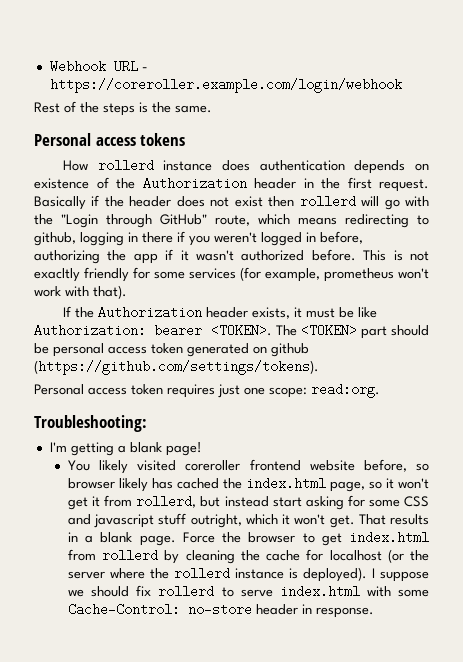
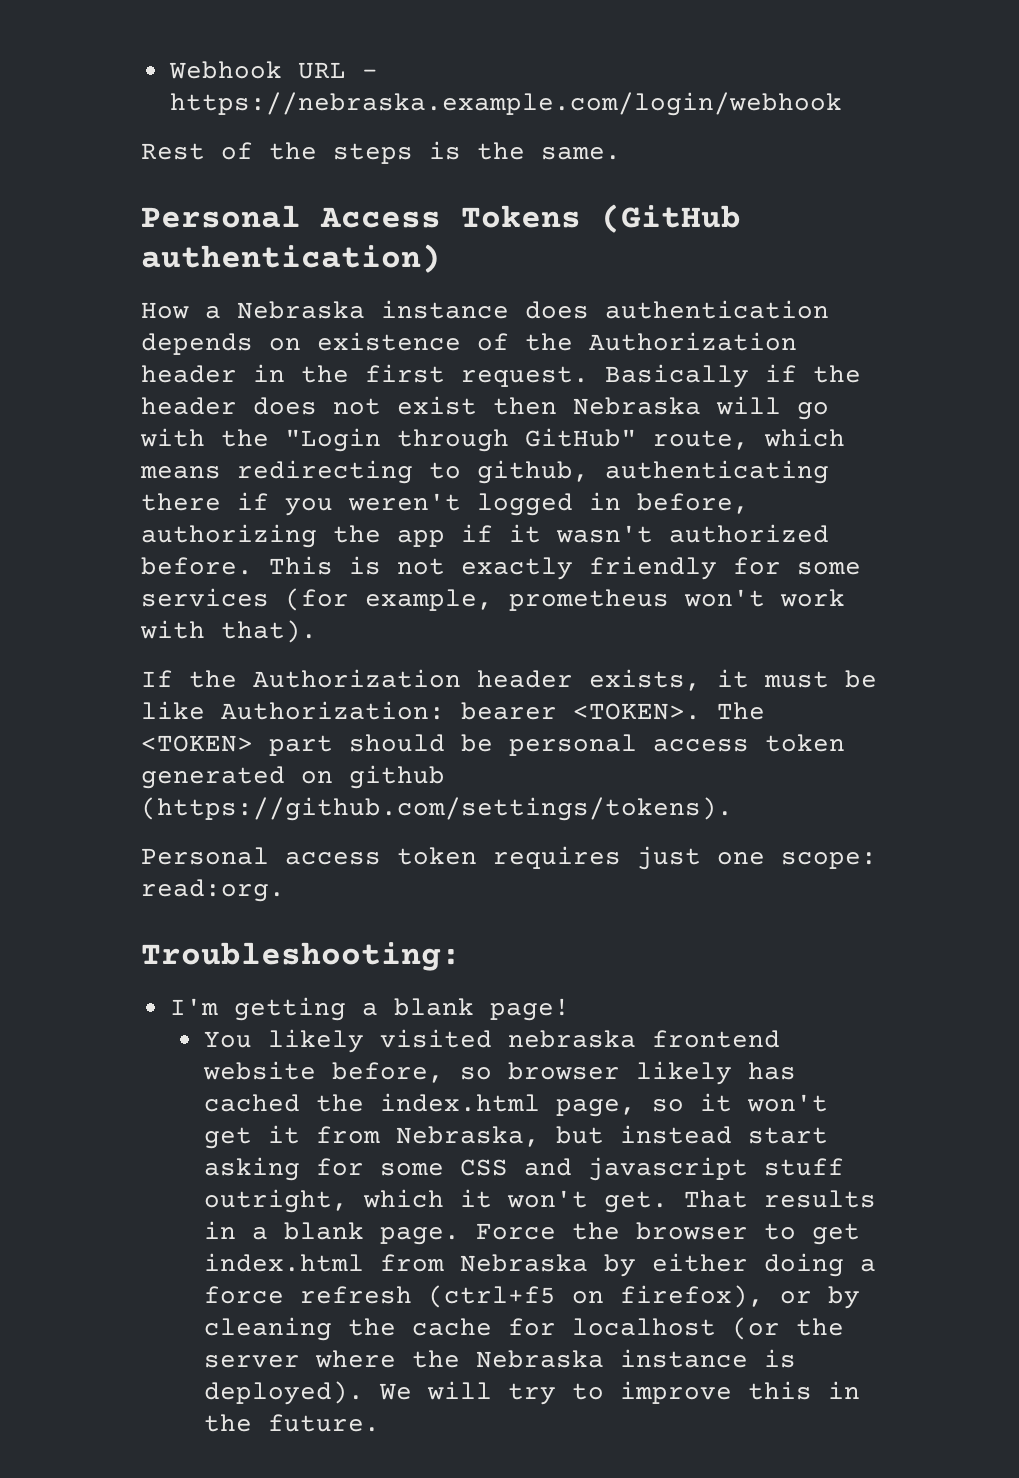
[49,78,402,93] https://coreroller.example.com/login/webhook -> [169,92,842,116] https://nebraska.example.com/login/webhook
[95,133,186,146] access tokens -> [320,204,741,233] [141,244,441,273] Access Tokens (GitHub authentication)
[97,159,154,172] rollerd -> [205,301,365,319] a Nebraska
[299,195,356,208] rollerd -> [573,397,701,415] Nebraska
[80,232,138,246] logging in -> [605,460,829,484] authenticating
[34,268,80,282] exacltly -> [461,557,573,580] exactly
[185,460,241,471] coreroller -> [507,1030,636,1048] nebraska
[136,495,197,508] rollerd, -> [395,1126,540,1147] Nebraska,
[102,549,159,562] rollerd -> [459,1253,876,1277] [203,1285,812,1308] Nebraska by either doing a force refresh (ctrl+f5 on firefox), or
[173,567,230,580] rollerd -> [475,1350,604,1368] Nebraska
[371,568,429,582] [67,585,429,598] [67,603,374,618] I suppose we should fix rollerd to serve index.html with some Cache-Control: no-store header in response. -> [378,1381,860,1405] [203,1414,380,1432] We will try to improve this in the future.

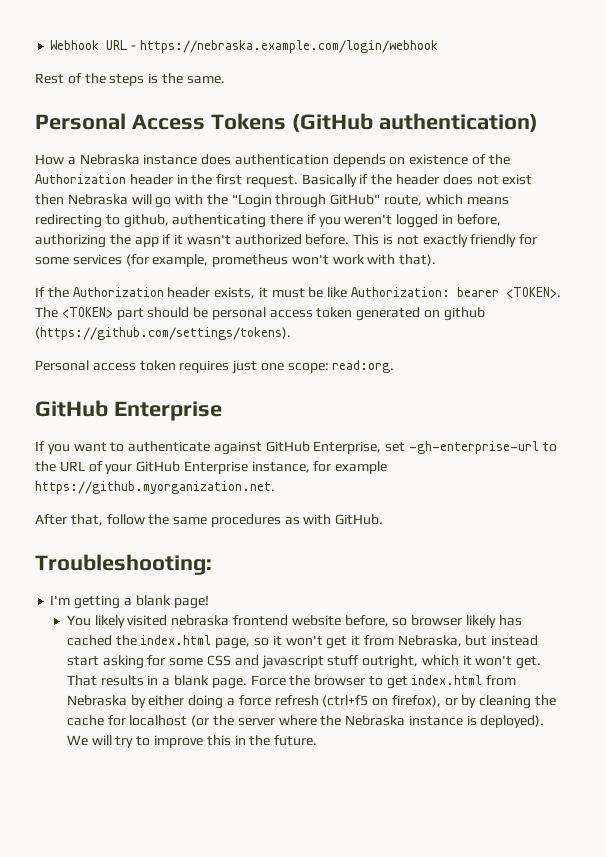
(285, 890) none -> [35,400,222,421] [35,441,557,455] [35,461,388,474] [35,481,275,494] [35,514,384,527] // GitHub Enterprise // If you want to authenticate against GitHub Enterprise, set -gh-enterprise-url to the URL of your GitHub Enterprise instance, for example https://github.myorganization.net. // After that, follow the same procedures as with GitHub.

